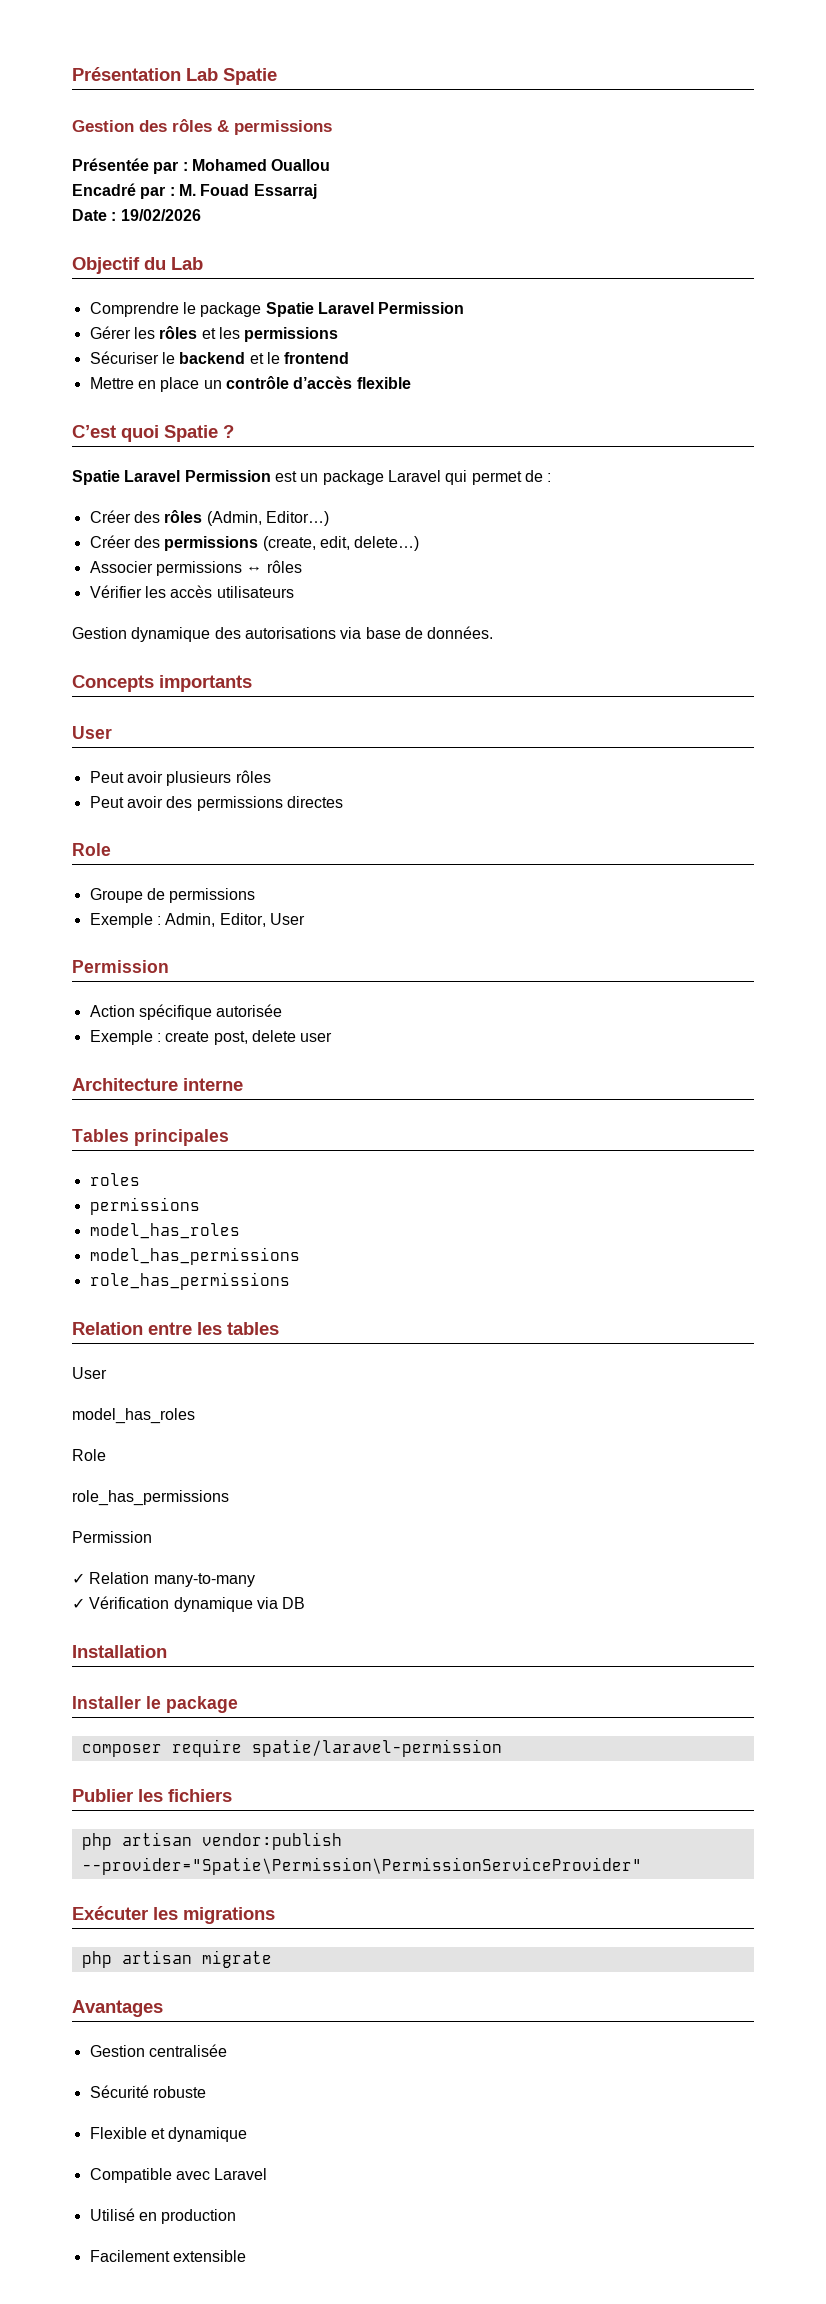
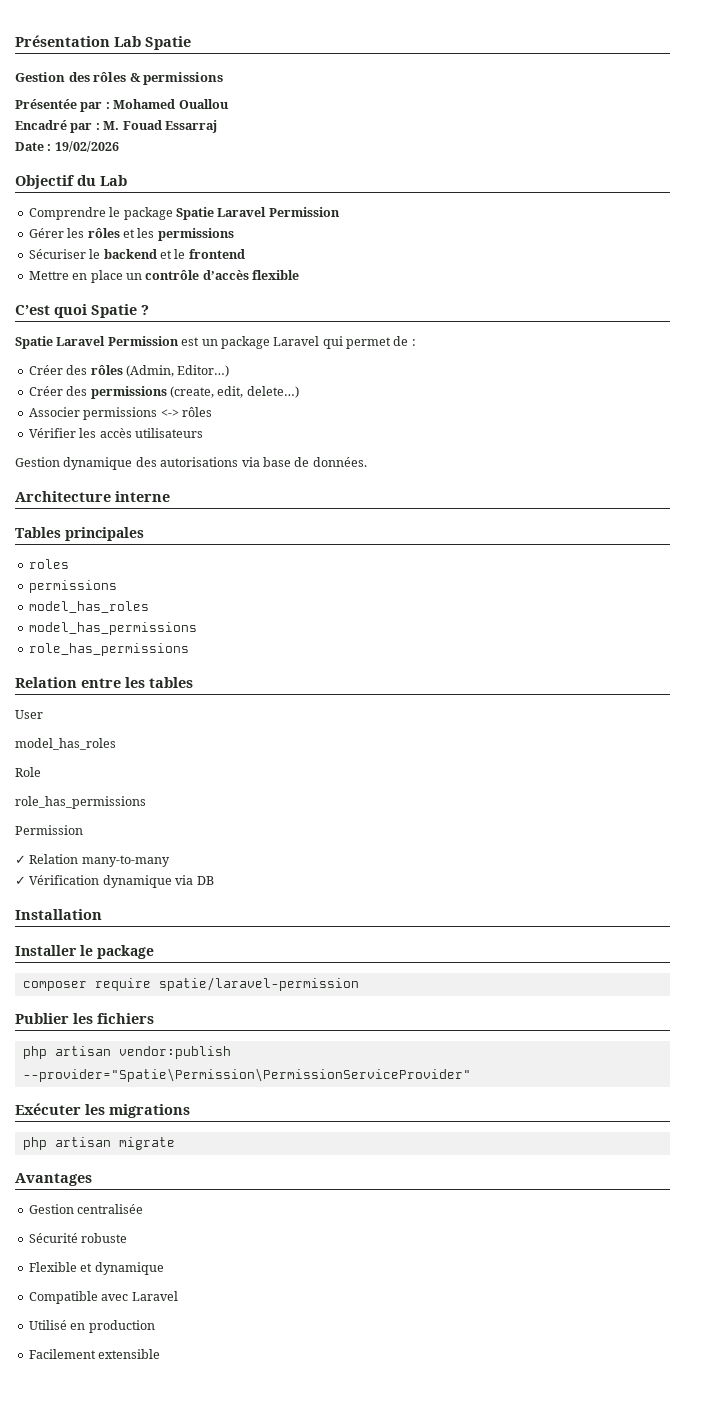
[246,566,263,573] ↔ -> [160,409,179,417] <->
[72,675,252,692] [72,726,112,739] [89,770,271,786] [89,796,343,811] [72,843,111,856] [89,888,256,903] [89,913,305,928] [72,960,169,973] [89,1004,283,1020] [89,1030,333,1045] // Concepts importants // User // Peut avoir plusieurs rôles // Peut avoir des permissions directes // Role // Groupe de permissions // Exemple : Admin, Editor, User // Permission // Action spécifique autorisée // Exemple : create post, delete user -> (367, 462) none

